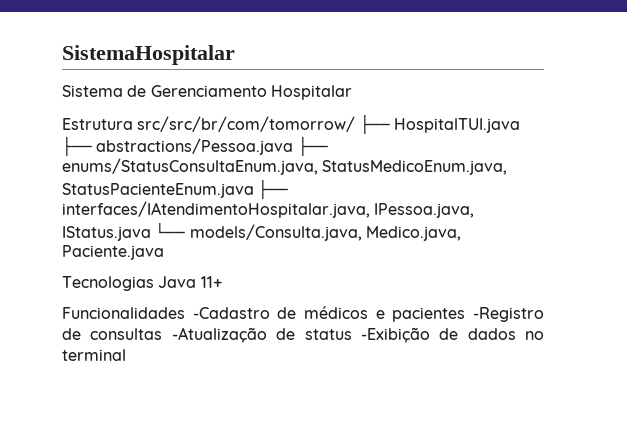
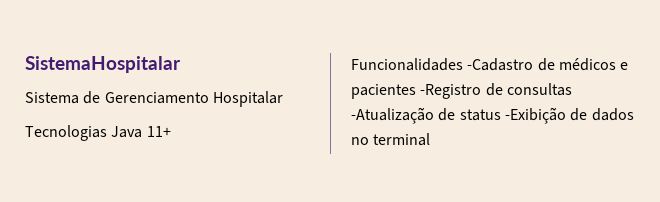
[62,114,520,134] [62,136,328,156] [62,158,508,175] [62,179,289,199] [62,201,475,218] [62,222,461,241] [62,245,164,260] // Estrutura src/src/br/com/tomorrow/ ├── HospitalTUI.java ├── abstractions/Pessoa.java ├── enums/StatusConsultaEnum.java, StatusMedicoEnum.java, StatusPacienteEnum.java ├── interfaces/IAtendimentoHospitalar.java, IPessoa.java, IStatus.java └── models/Consulta.java, Medico.java, Paciente.java -> (283, 99) none

